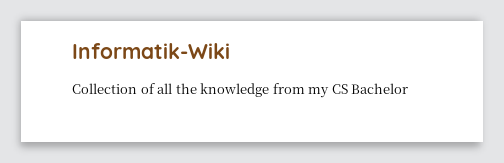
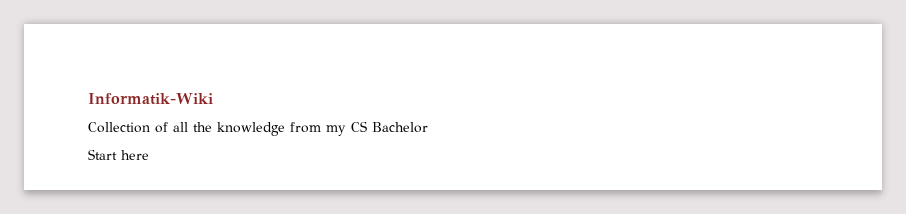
(409, 88) none -> [88,149,149,160] // Start here

